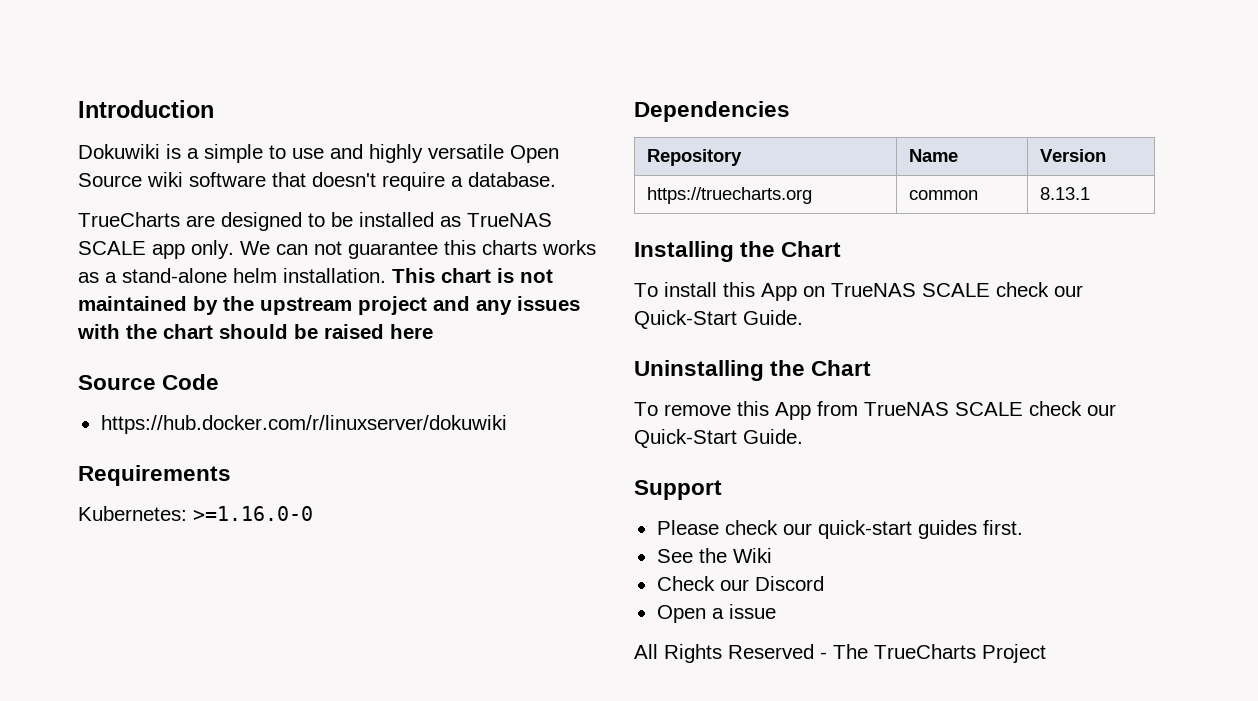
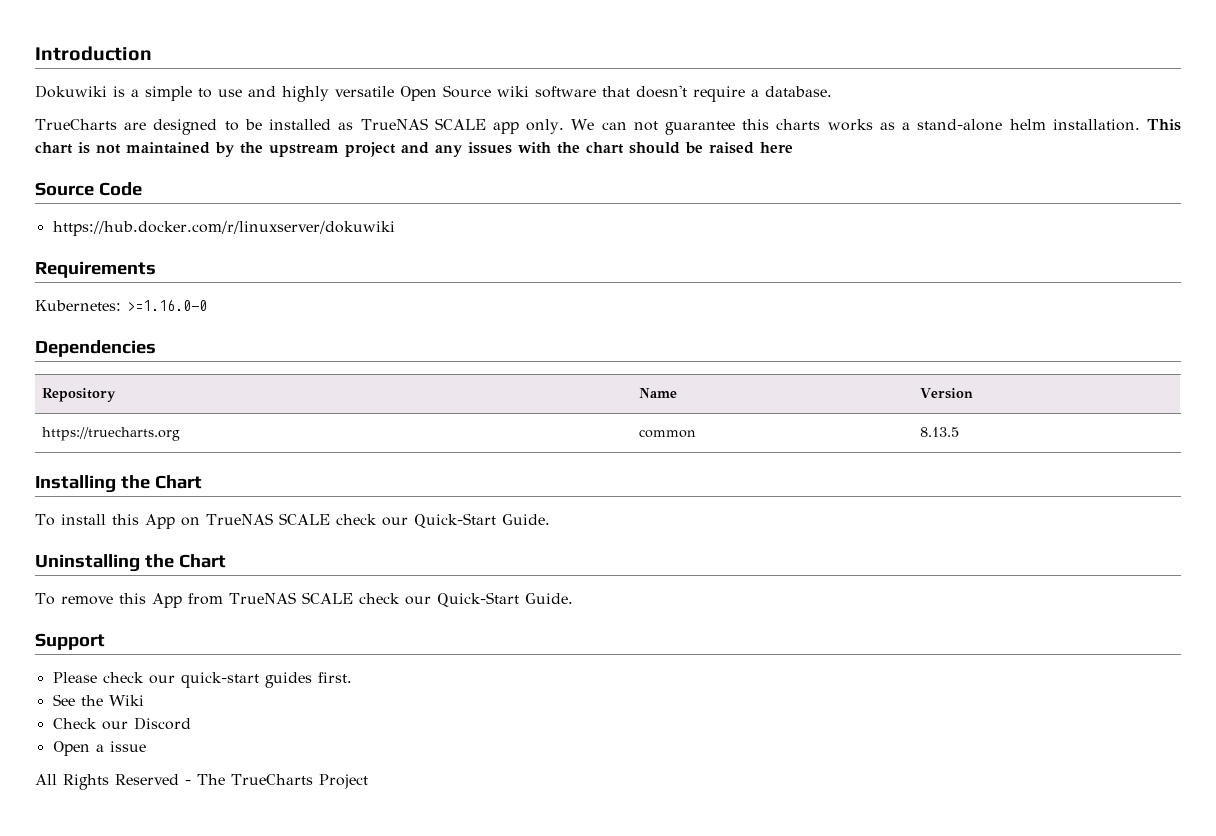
[1039,187,1090,200] 8.13.1 -> [920,427,960,437] 8.13.5

